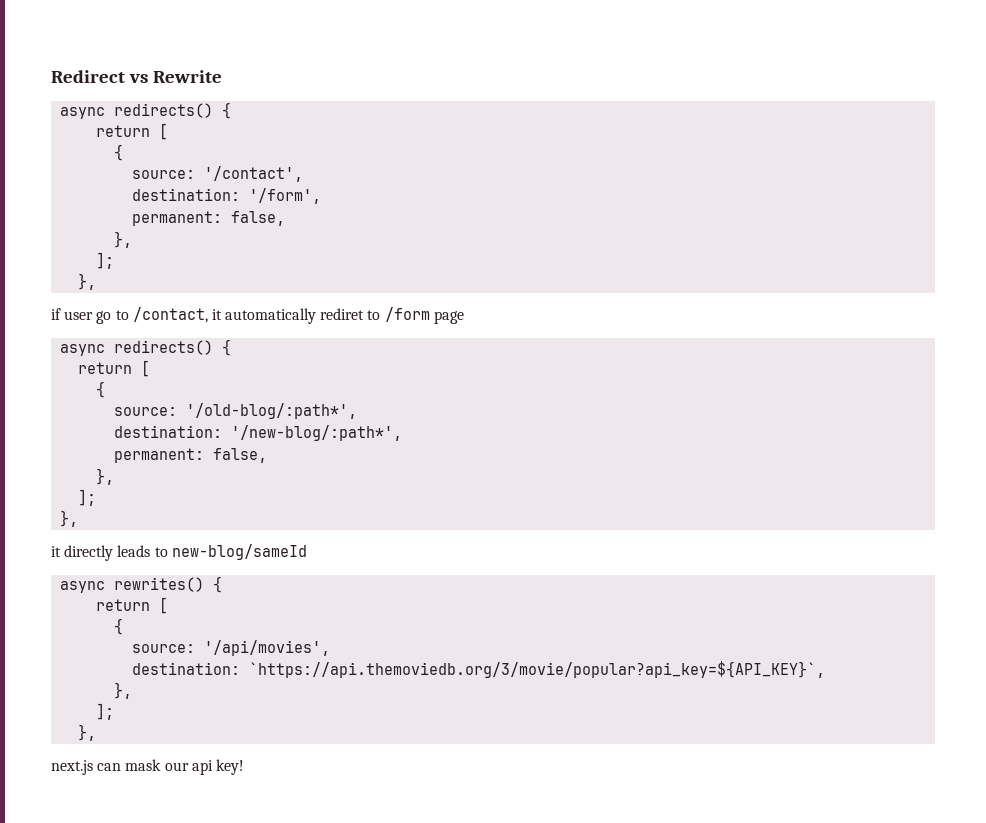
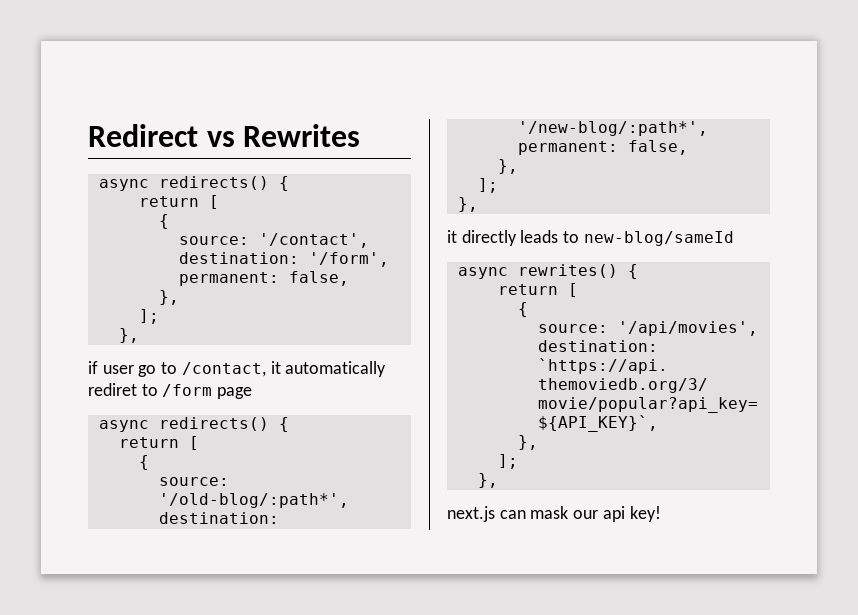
[153,70,223,83] Rewrite -> [243,124,361,147] Rewrites

